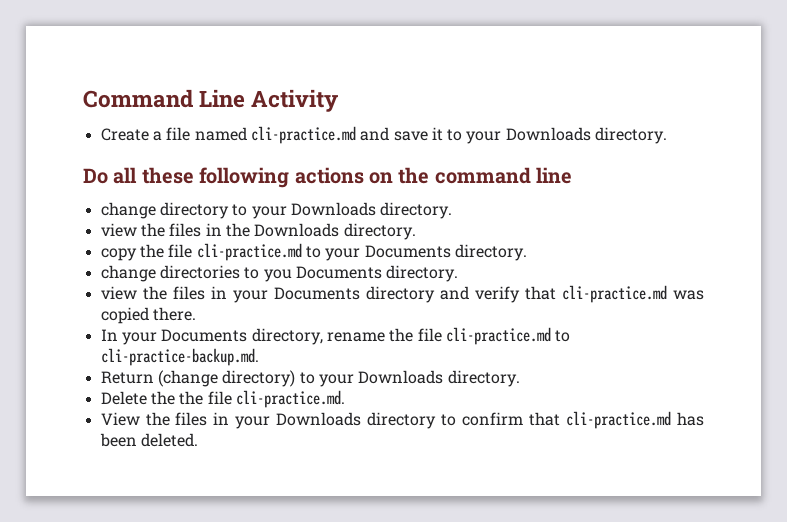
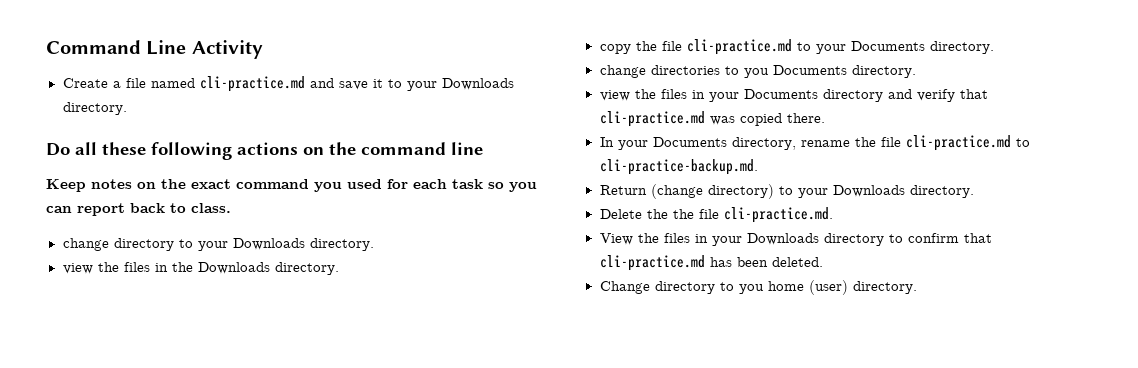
(573, 175) none -> [46,179,537,192] [46,203,231,216] // Keep notes on the exact command you used for each task so you can report back to class.
(198, 440) none -> [599,280,917,295] // Change directory to you home (user) directory.

